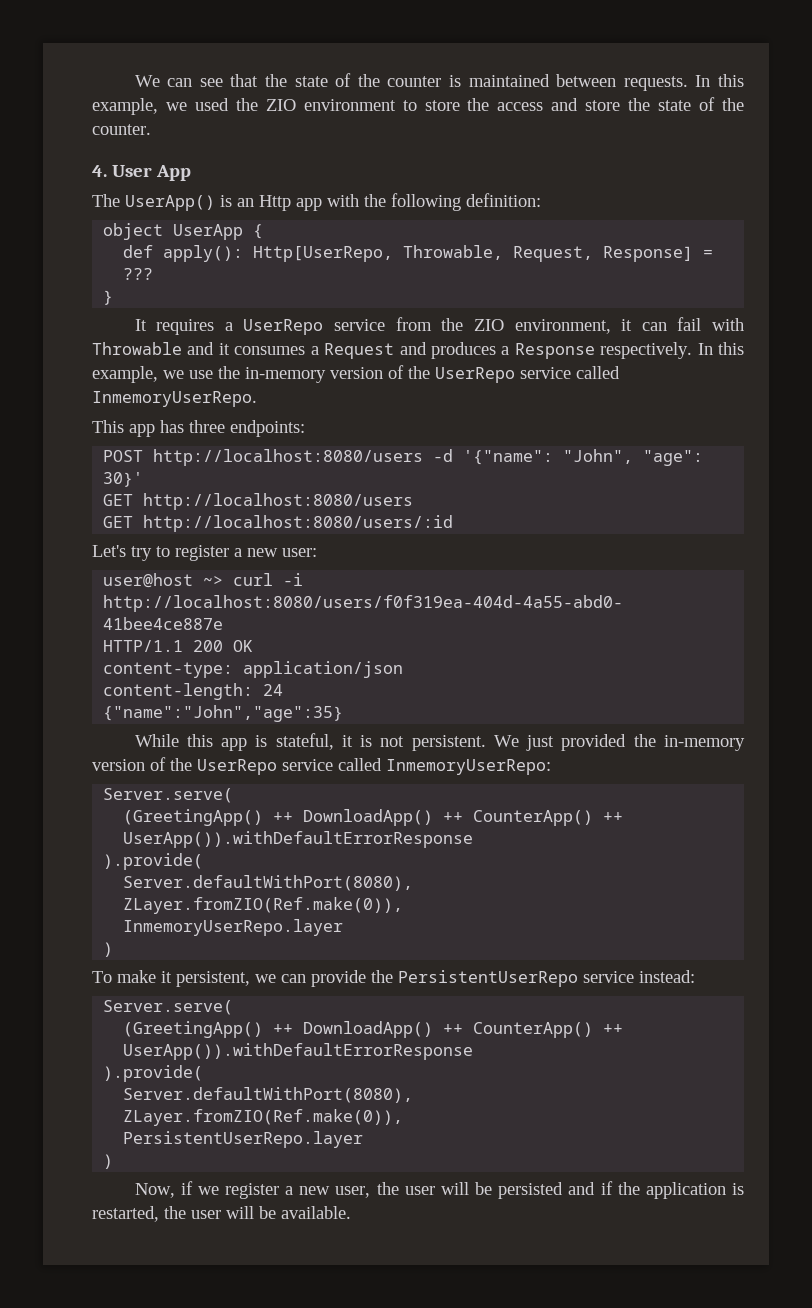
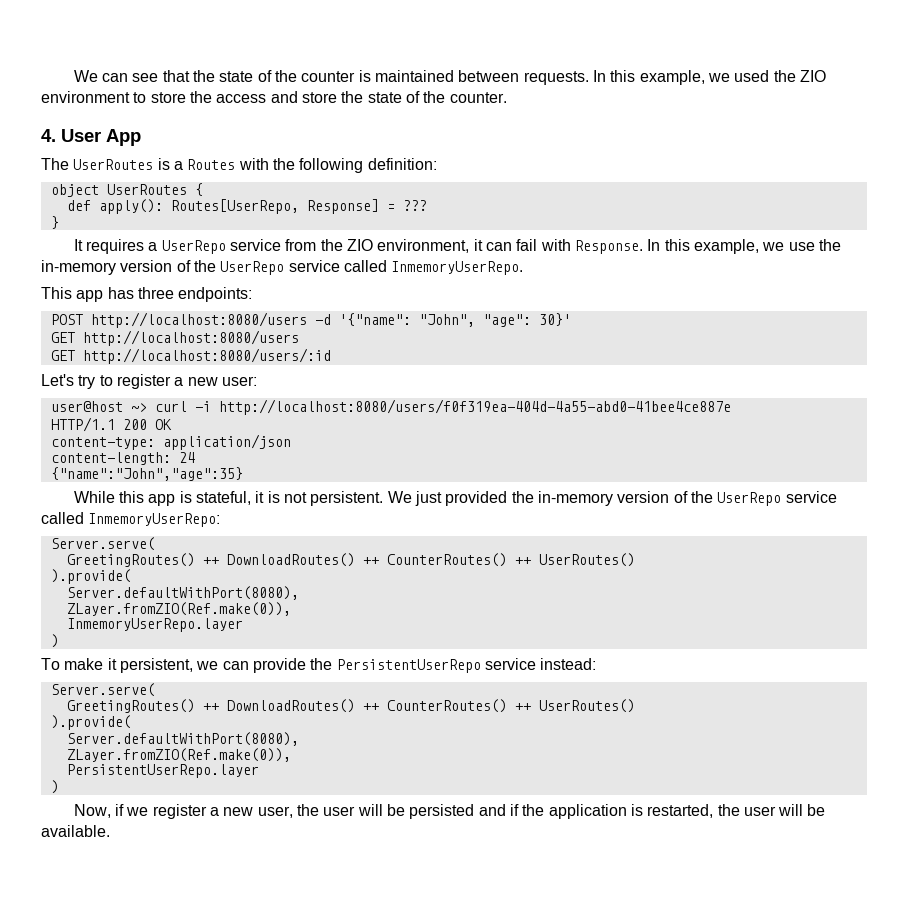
[125,195,322,211] UserApp() is an Http app -> [73,158,236,170] UserRoutes is a Routes
[173,224,244,240] UserApp -> [106,184,187,195] UserRoutes
[253,245,594,262] Http[UserRepo, Throwable, Request, -> [170,199,299,214] Routes[UserRepo,
[92,342,693,359] Throwable and it consumes a Request and produces a Response respectively. -> [574,240,643,254] Response.
[123,809,624,826] [123,831,474,848] (GreetingApp() ++ DownloadApp() ++ CounterApp() ++ UserApp()).withDefaultErrorResponse -> [66,553,635,567] GreetingRoutes() ++ DownloadRoutes() ++ CounterRoutes() ++ UserRoutes()
[123,1021,624,1038] [123,1043,474,1060] (GreetingApp() ++ DownloadApp() ++ CounterApp() ++ UserApp()).withDefaultErrorResponse -> [66,699,635,713] GreetingRoutes() ++ DownloadRoutes() ++ CounterRoutes() ++ UserRoutes()

